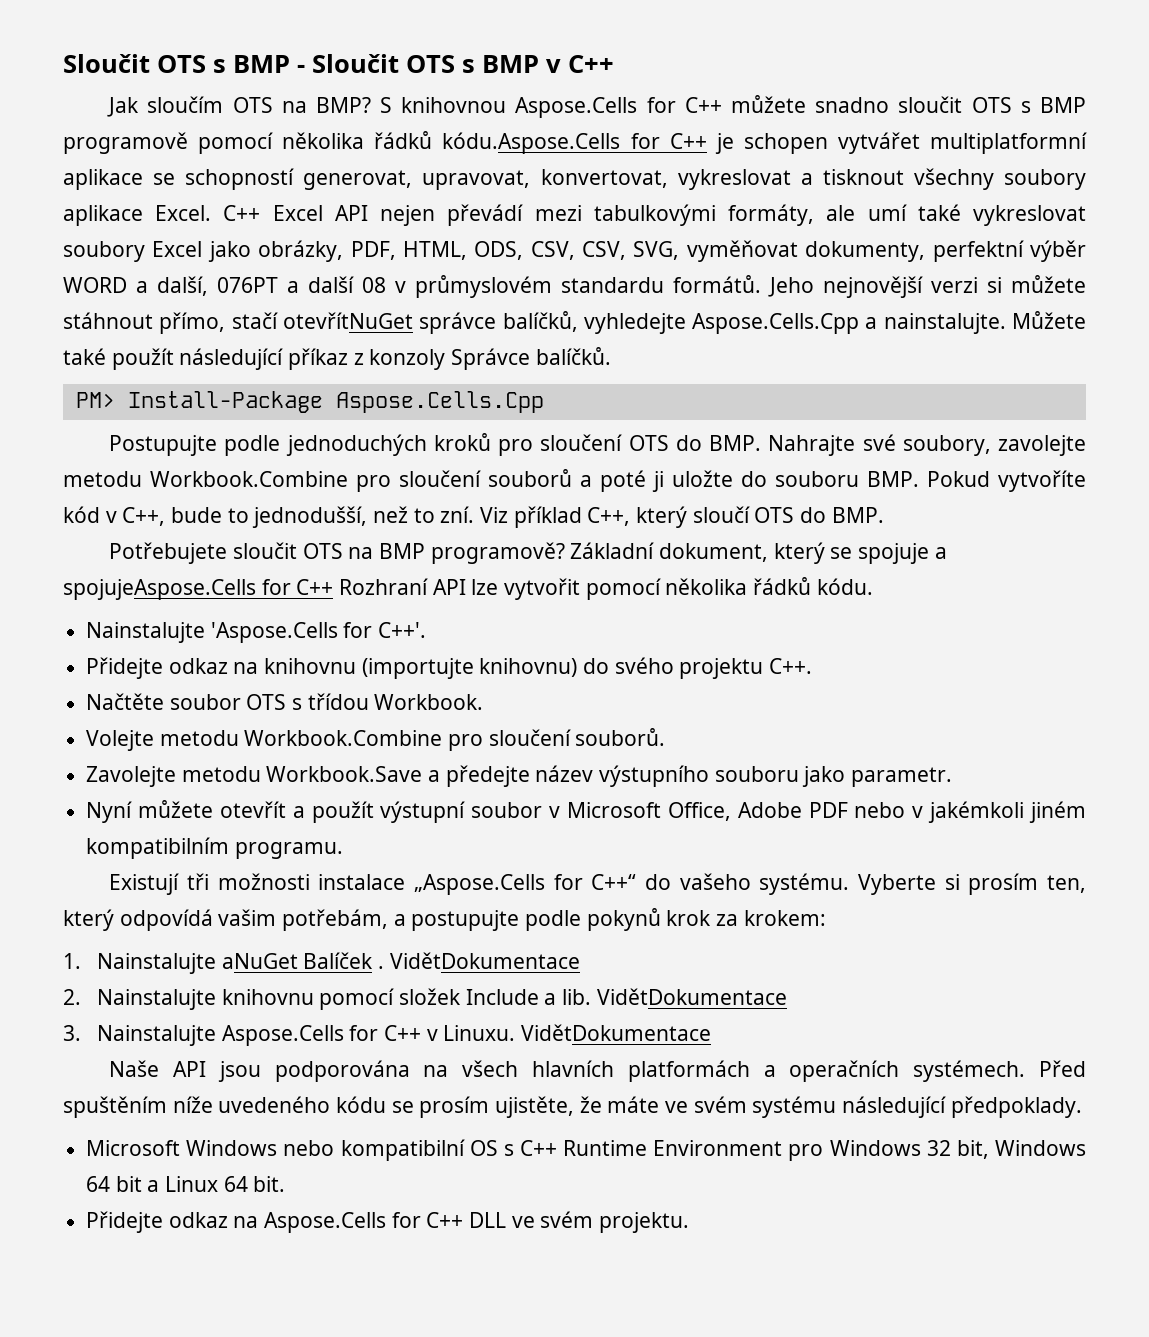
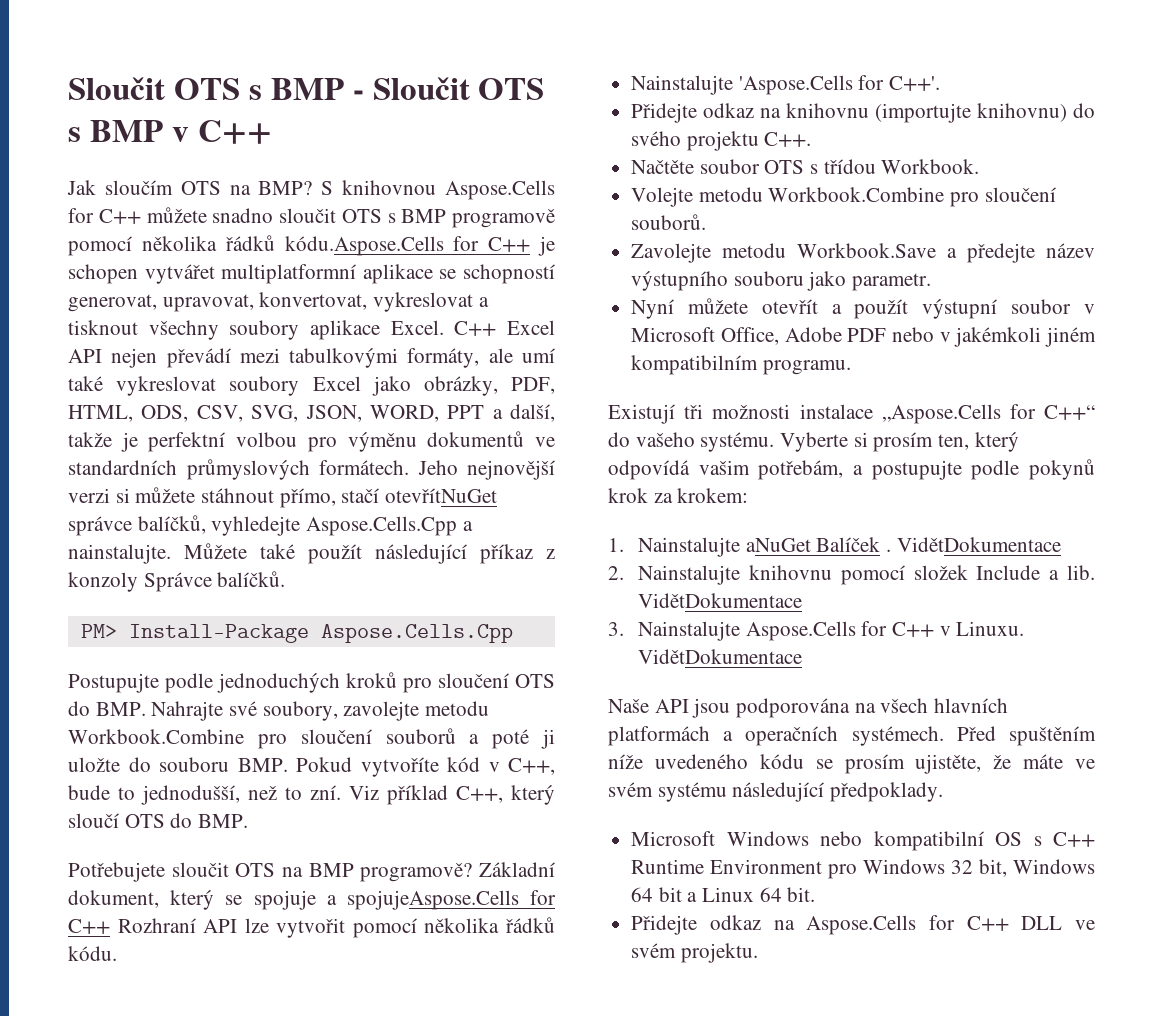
[582,240,1086,262] [63,275,761,298] CSV, SVG, vyměňovat dokumenty, perfektní výběr WORD a další, 076PT a další 08 v průmyslovém standardu formátů. -> [251,404,555,422] [68,431,555,452] [68,459,409,480] SVG, JSON, WORD, PPT a další, takže je perfektní volbou pro výměnu dokumentů ve standardních průmyslových formátech.

